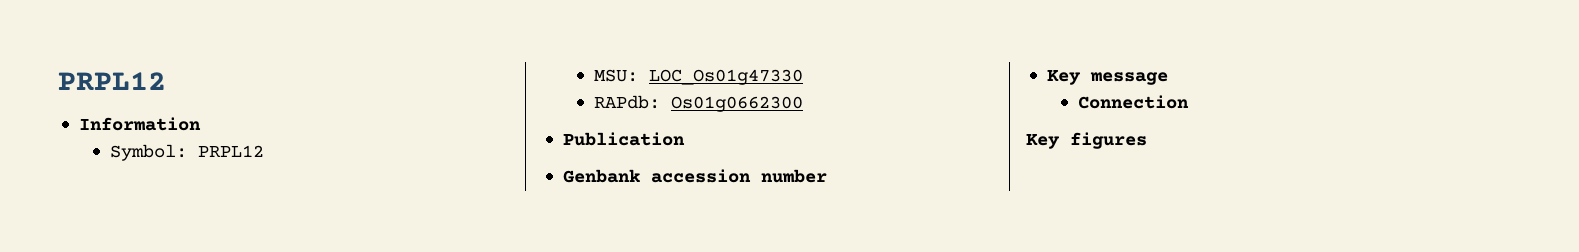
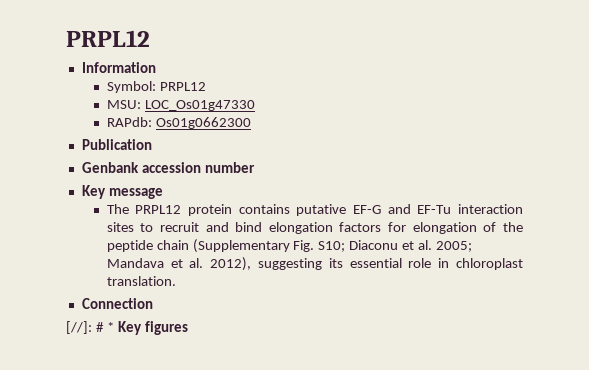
[1077,95,1189,109] Connection // -> [106,204,523,216] [106,222,524,234] [106,239,473,253] [106,257,523,271] [106,276,176,286] [81,298,153,309] [66,321,114,334] The PRPL12 protein contains putative EF-G and EF-Tu interaction sites to recruit and bind elongation factors for elongation of the peptide chain (Supplementary Fig. S10; Diaconu et al. 2005; Mandava et al. 2012), suggesting its essential role in chloroplast translation. // Connection // [//]: # *

